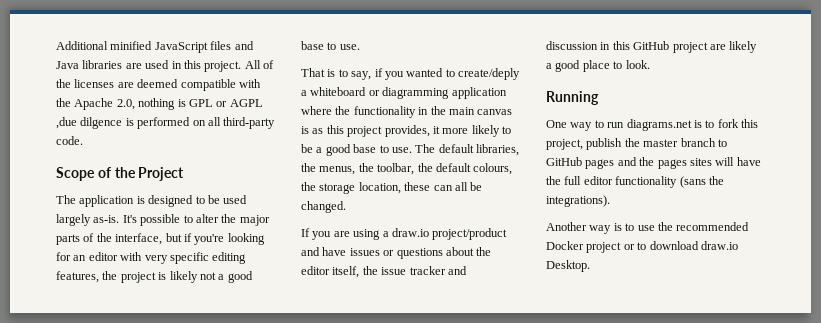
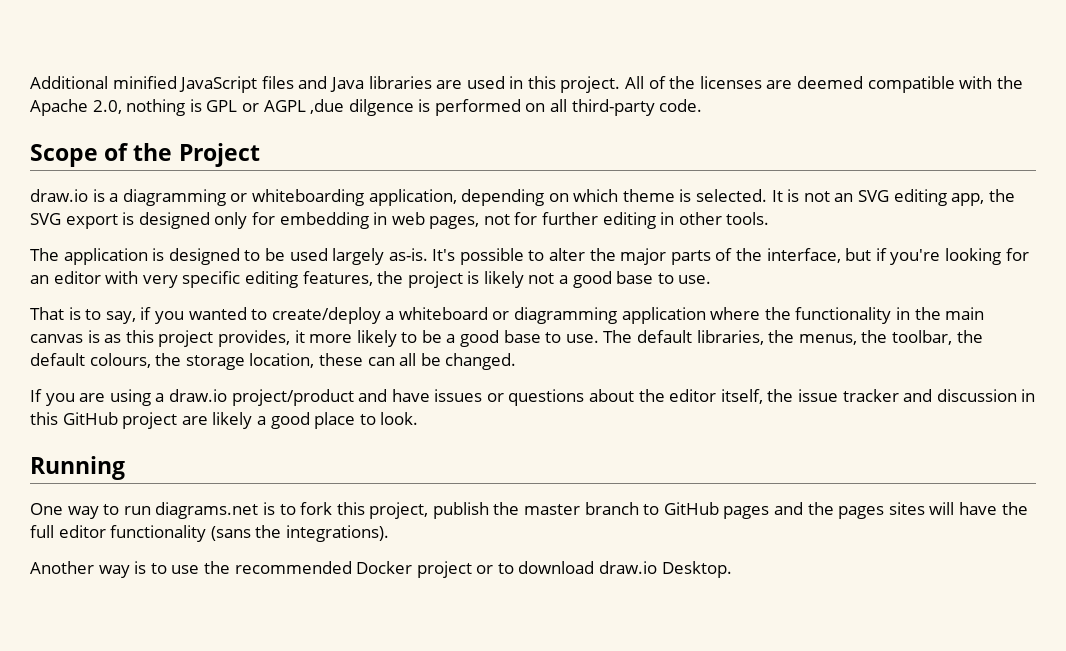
(185, 174) none -> [30,189,1015,206] [30,212,770,229] // draw.io is a diagramming or whiteboarding application, depending on which theme is selected. It is not an SVG editing app, the SVG export is designed only for embedding in web pages, not for further editing in other tools.
[458,68,520,80] create/deply -> [271,307,381,324] create/deploy

